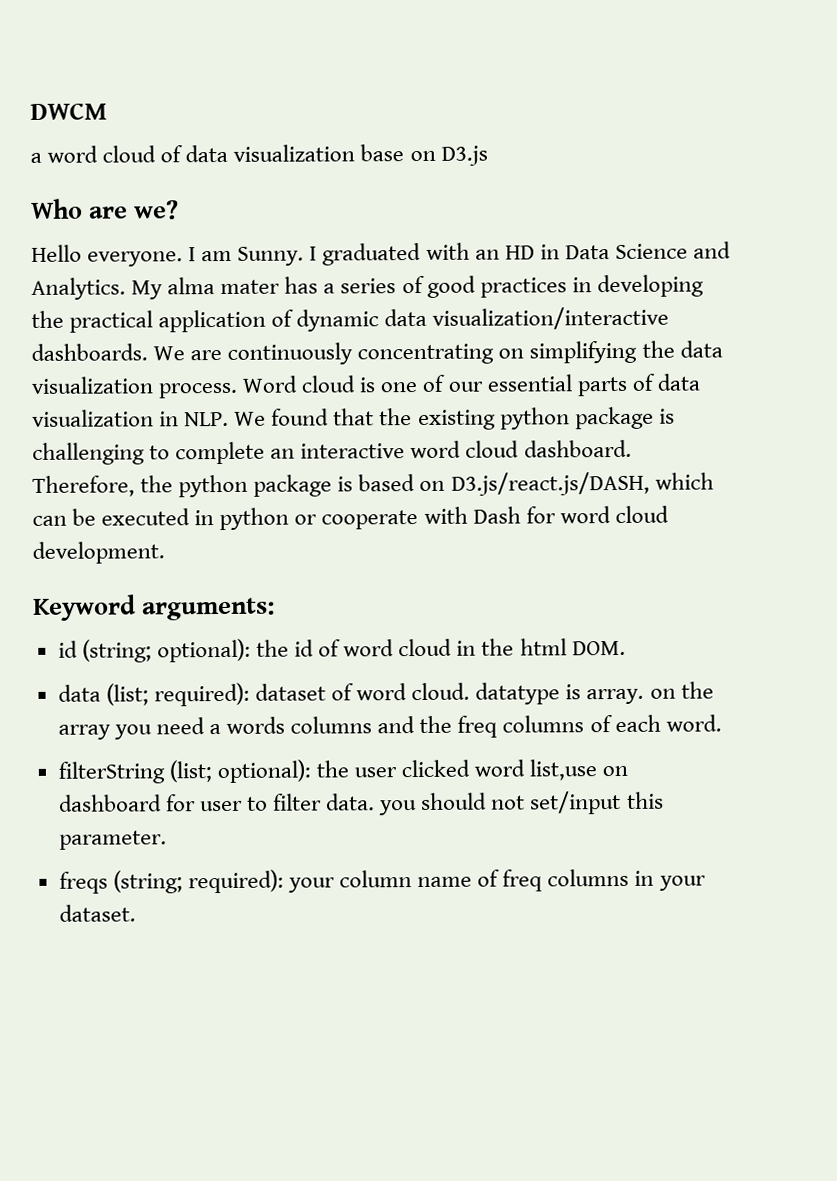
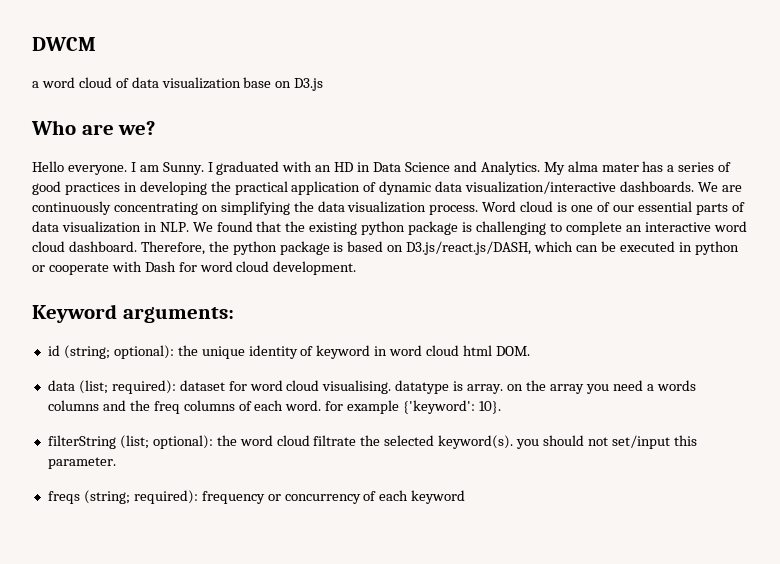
[294,638,515,657] id of word cloud in the -> [201,345,460,359] unique identity of keyword in word cloud
[331,682,471,701] of word cloud. -> [228,380,392,394] for word cloud visualising.
(722, 723) none -> [325,400,502,414] for example {'keyword': 10}.
[354,759,629,781] [58,793,376,812] user clicked word list,use on dashboard for user to filter data. -> [239,435,514,449] word cloud filtrate the selected keyword(s).
[287,868,706,893] [58,904,136,922] your column name of freq columns in your dataset. -> [201,490,466,504] frequency or concurrency of each keyword

